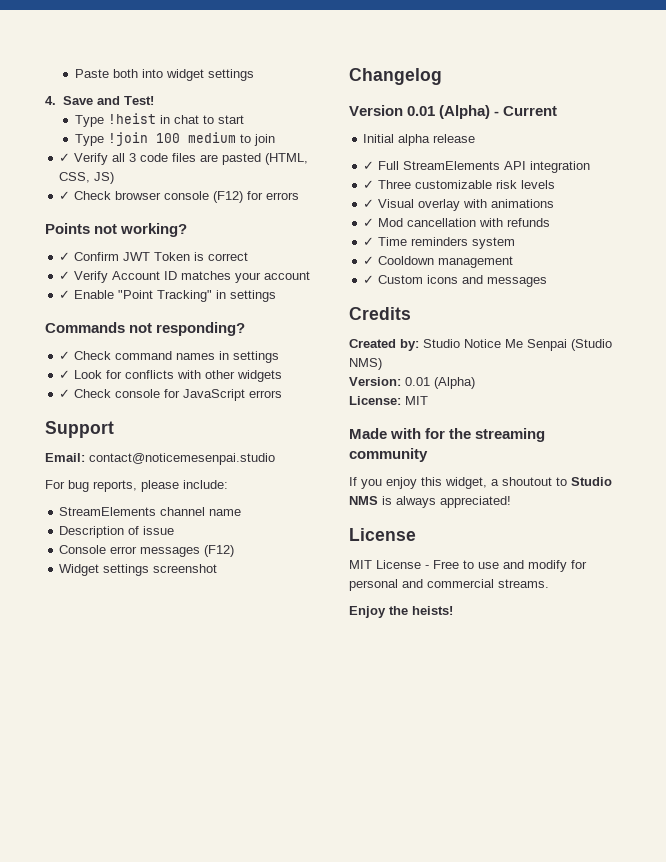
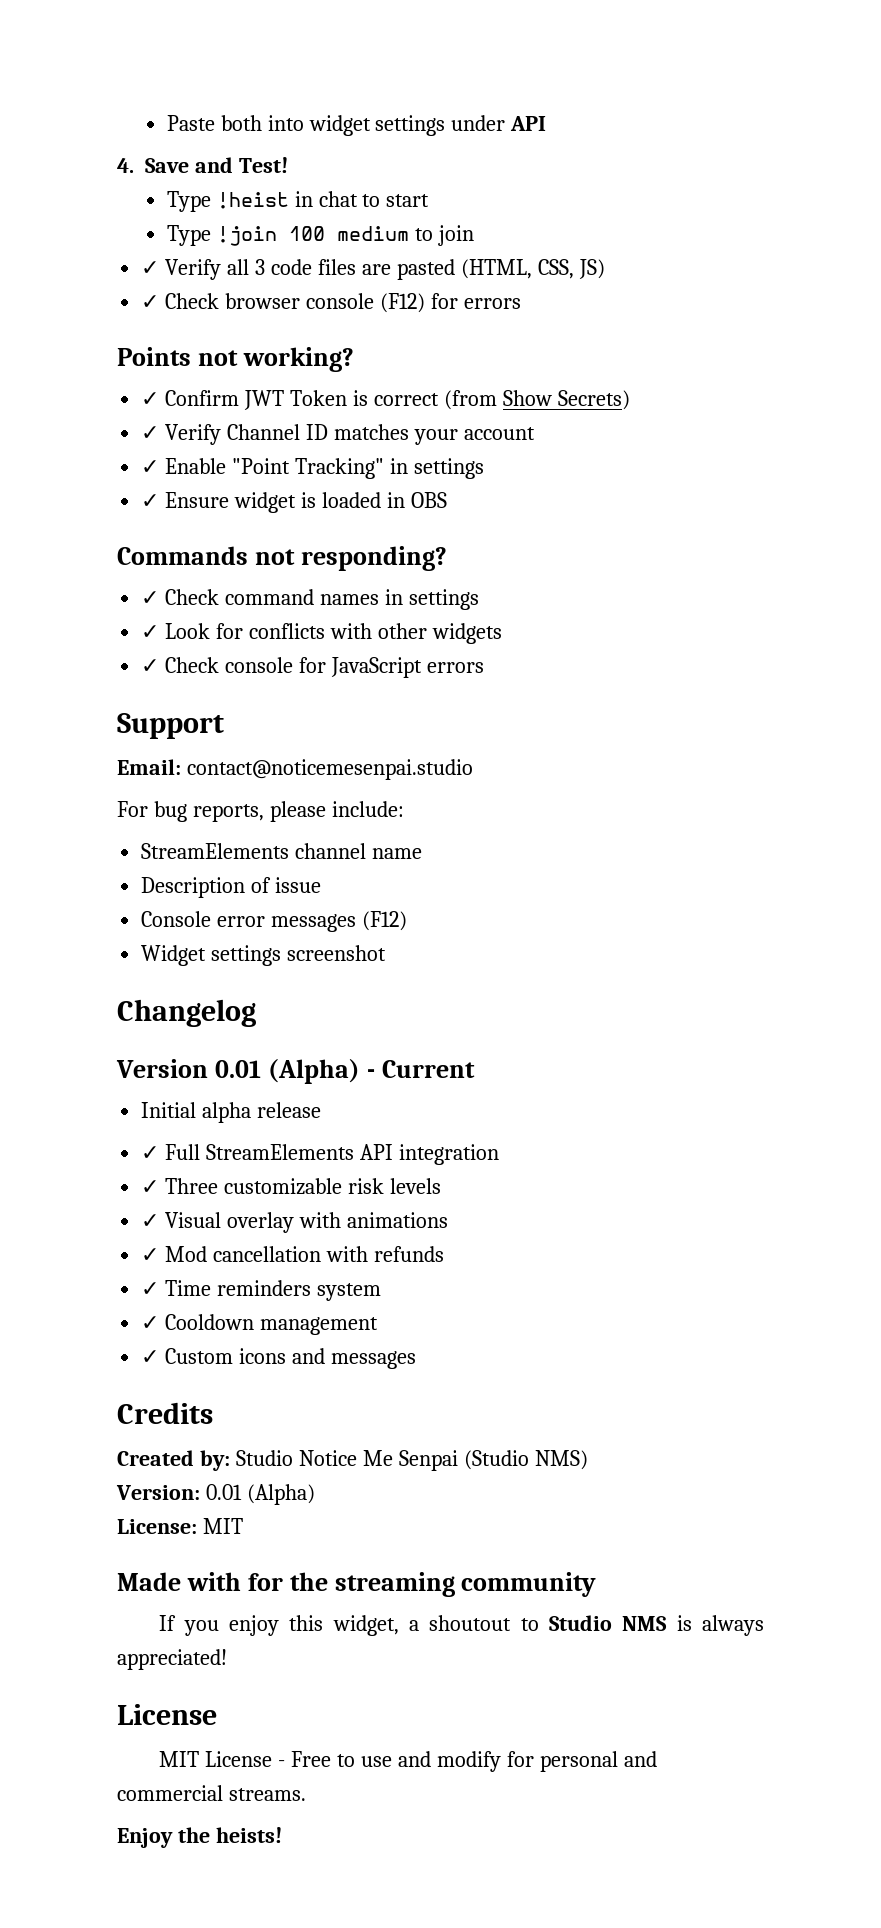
(254, 75) none -> [451,115,547,131] under API
[59,271,161,283] // ✓ Verify Account -> [443,390,630,410] [141,424,301,445] (from Show Secrets) // ✓ Verify Channel
(277, 296) none -> [141,492,447,513] // ✓ Ensure widget is loaded in OBS

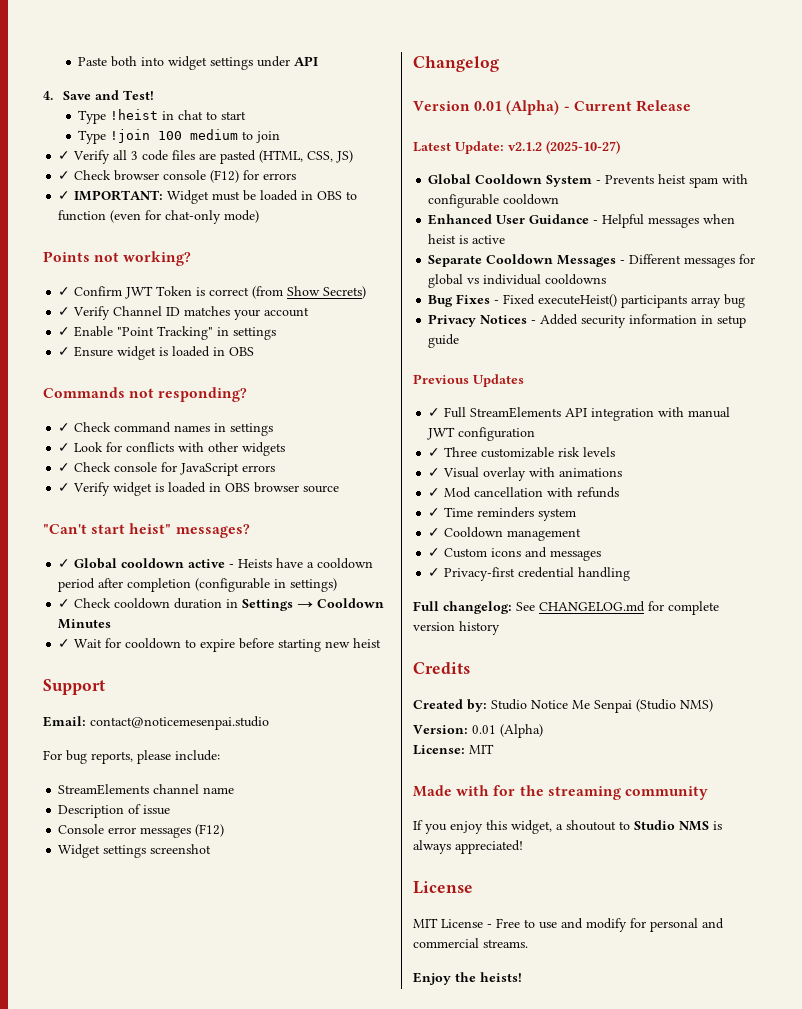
(521, 303) none -> [58,190,358,204] [58,210,260,224] // ✓ IMPORTANT: Widget must be loaded in OBS to function (even for chat-only mode)
(484, 667) none -> [58,482,340,496] [43,523,250,538] [58,558,374,569] [58,578,338,592] [58,598,385,611] [58,619,112,629] [58,638,382,652] // ✓ Verify widget is loaded in OBS browser source // "Can't start heist" messages? // ✓ Global cooldown active - Heists have a cooldown period after completion (configurable in settings) // ✓ Check cooldown duration in Settings → Cooldown Minutes // ✓ Wait for cooldown to expire before starting new heist
[141,1102,322,1123] // Initial alpha release -> [635,100,691,112] [413,140,620,154] [428,174,749,188] [428,194,560,208] [428,214,736,228] [428,234,506,244] [428,254,756,268] [428,274,607,288] [428,294,746,308] [428,314,747,328] [428,334,460,348] [413,374,524,387] Release // Latest Update: v2.1.2 (2025-10-27) // Global Cooldown System - Prevents heist spam with configurable cooldown // Enhanced User Guidance - Helpful messages when heist is active // Separate Cooldown Messages - Different messages for global vs individual cooldowns // Bug Fixes - Fixed executeHeist() participants array bug // Privacy Notices - Added security information in setup guide // Previous Updates
(499, 1154) none -> [658,407,731,418] [427,427,536,441] with manual JWT configuration
(416, 1360) none -> [428,567,631,581] [413,601,719,615] [413,621,500,635] // ✓ Privacy-first credential handling // Full changelog: See CHANGELOG.md for complete version history

